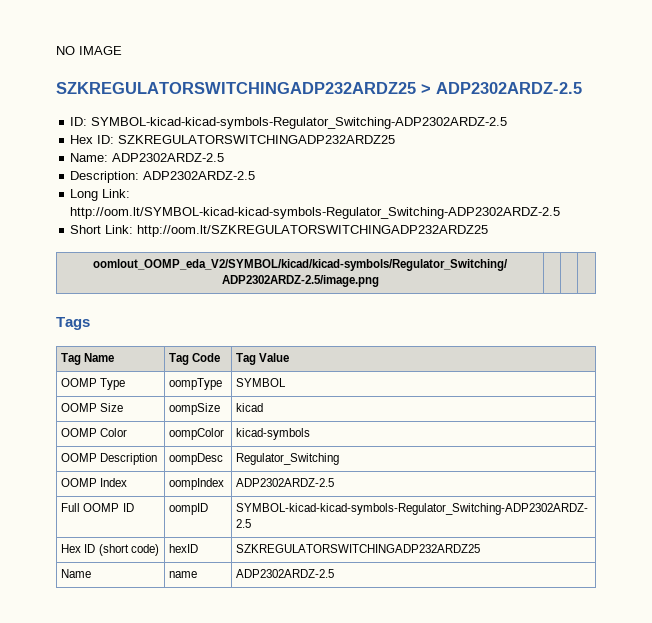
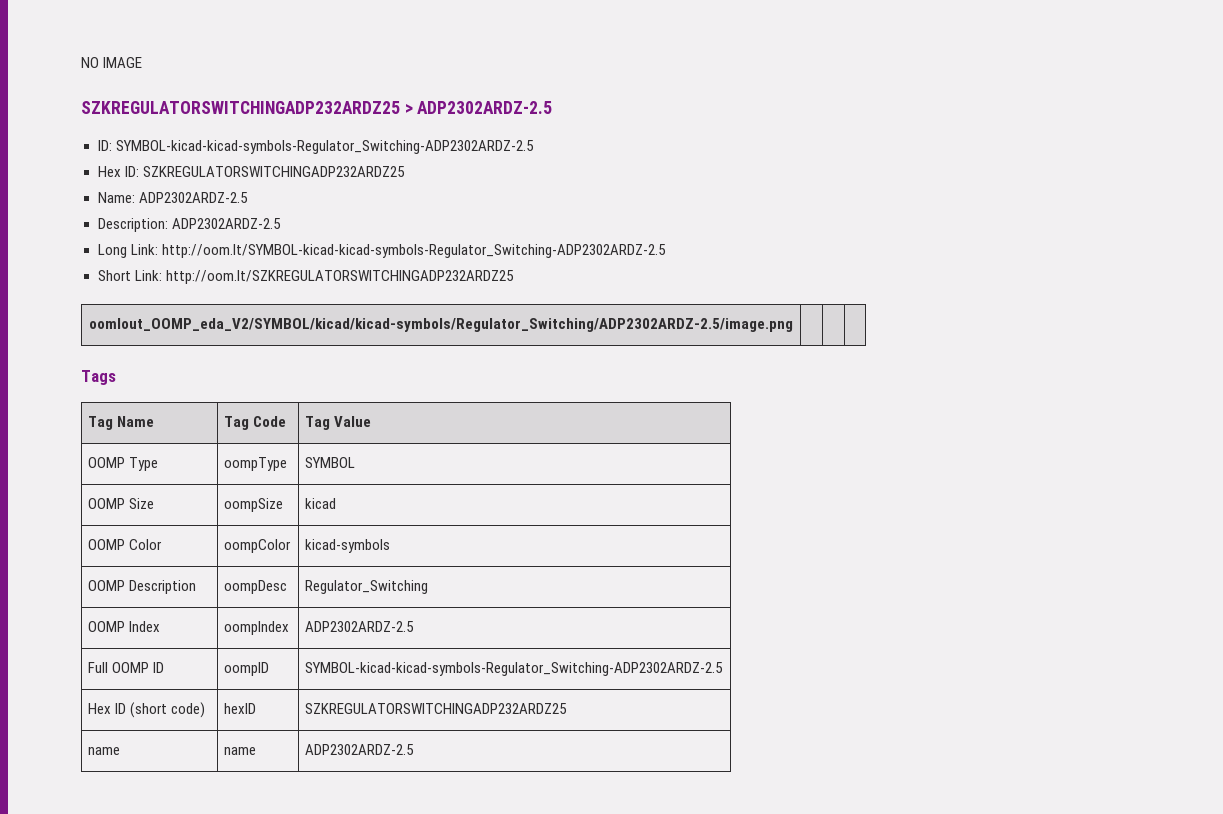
[61,569,92,578] Name -> [88,747,121,755] name

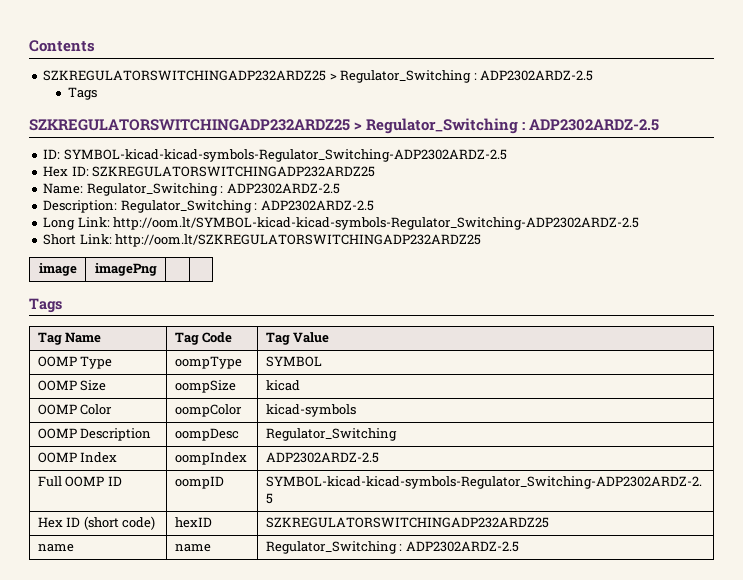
[81,57,143,68] [81,101,413,114] NO IMAGE // SZKREGULATORSWITCHINGADP232ARDZ25 > -> [29,40,95,52] [43,70,594,83] [67,87,97,100] [29,118,526,134] Contents // SZKREGULATORSWITCHINGADP232ARDZ25 > Regulator_Switching : ADP2302ARDZ-2.5 // Tags // SZKREGULATORSWITCHINGADP232ARDZ25 > Regulator_Switching :
(135, 197) none -> [86,183,224,196] Regulator_Switching :
(168, 225) none -> [120,200,258,213] Regulator_Switching :
[89,318,793,332] oomlout_OOMP_eda_V2/SYMBOL/kicad/kicad-symbols/Regulator_Switching/ADP2302ARDZ-2.5/image.png | -> [38,263,77,276] [94,263,157,276] image | imagePng
(257, 751) none -> [265,541,403,554] Regulator_Switching :

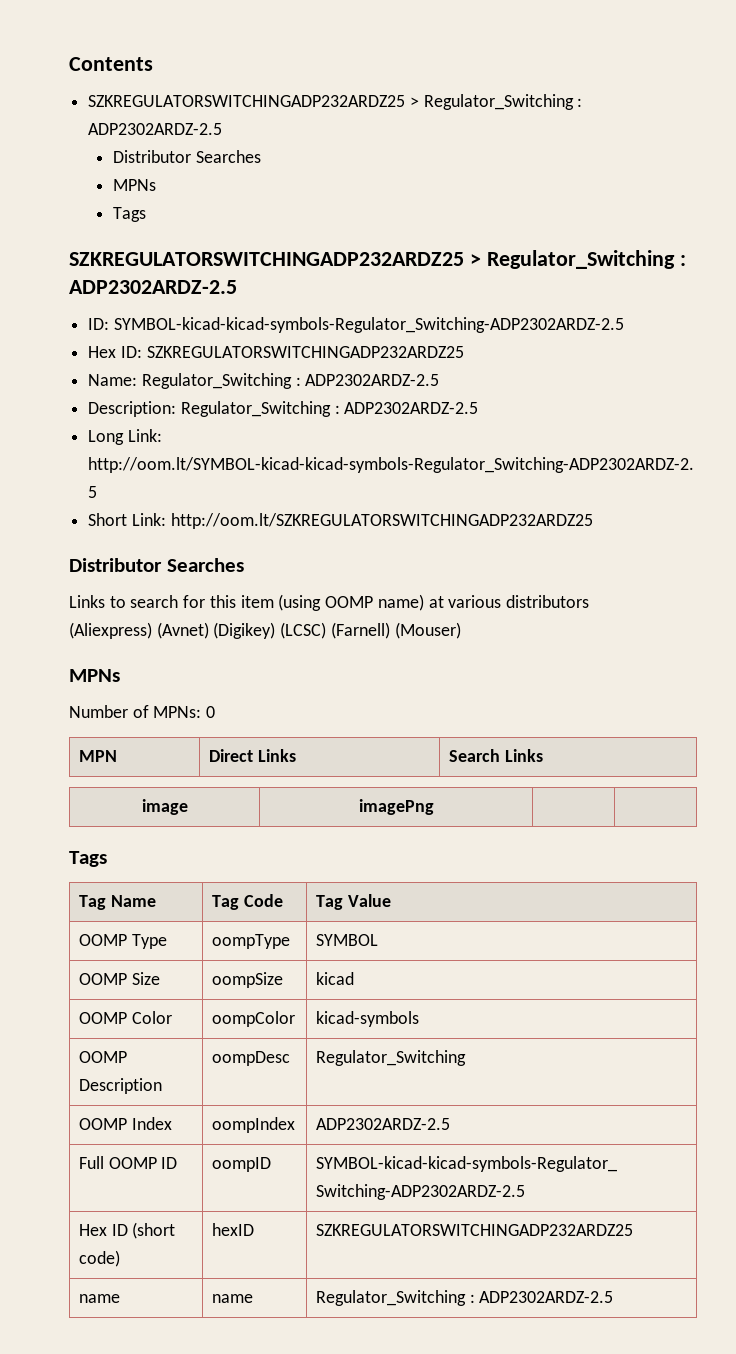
(594, 75) none -> [113,150,261,163] [113,179,157,191] // Distributor Searches // MPNs
(482, 240) none -> [69,558,244,572] [69,594,589,611] [69,622,461,639] [69,669,120,682] [69,705,216,718] [78,750,117,762] [208,749,296,762] [448,749,543,762] // Distributor Searches // Links to search for this item (using OOMP name) at various distributors // (Aliexpress) (Avnet) (Digikey) (LCSC) (Farnell) (Mouser) // MPNs // Number of MPNs: 0 // MPN | Direct Links | Search Links

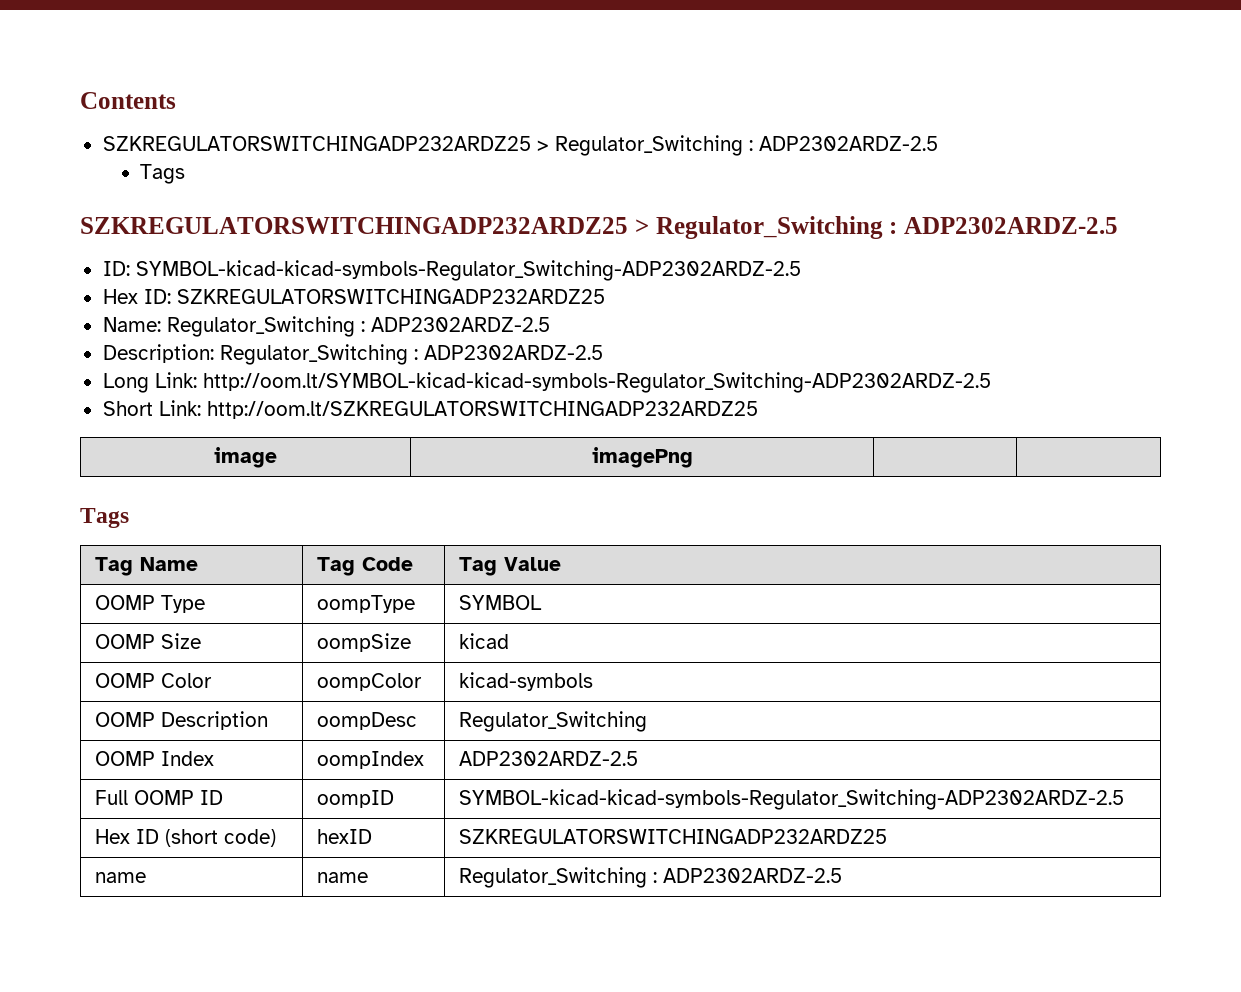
[113,150,261,163] [113,179,157,191] // Distributor Searches // MPNs -> (938, 143) none
[69,558,244,572] [69,594,589,611] [69,622,461,639] [69,669,120,682] [69,705,216,718] [78,750,117,762] [208,749,296,762] [448,749,543,762] // Distributor Searches // Links to search for this item (using OOMP name) at various distributors // (Aliexpress) (Avnet) (Digikey) (LCSC) (Farnell) (Mouser) // MPNs // Number of MPNs: 0 // MPN | Direct Links | Search Links -> (758, 410) none

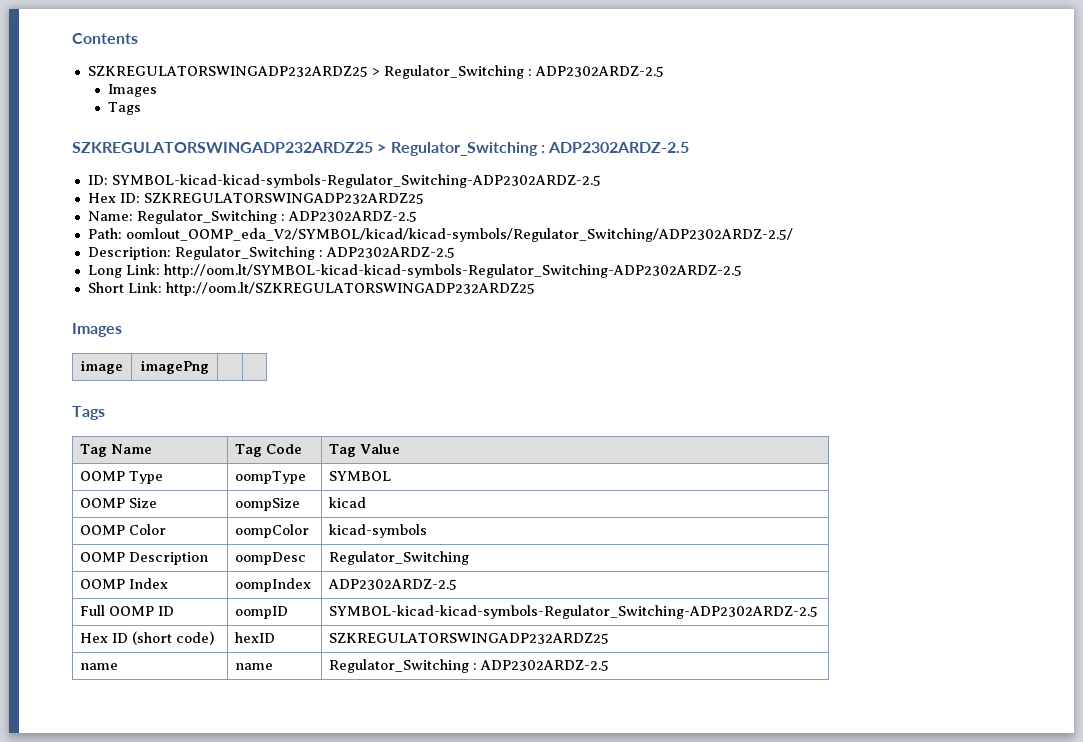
[102,135,938,156] [140,164,186,184] [80,217,628,234] SZKREGULATORSWITCHINGADP232ARDZ25 > Regulator_Switching : ADP2302ARDZ-2.5 // Tags // SZKREGULATORSWITCHINGADP232ARDZ25 -> [87,65,664,79] [108,84,158,97] [108,102,142,115] [72,142,373,153] SZKREGULATORSWINGADP232ARDZ25 > Regulator_Switching : ADP2302ARDZ-2.5 // Images // Tags // SZKREGULATORSWINGADP232ARDZ25
[176,289,605,304] SZKREGULATORSWITCHINGADP232ARDZ25 -> [143,193,424,204] SZKREGULATORSWINGADP232ARDZ25
(550, 324) none -> [87,228,793,242] // Path: oomlout_OOMP_eda_V2/SYMBOL/kicad/kicad-symbols/Regulator_Switching/ADP2302ARDZ-2.5/
[206,401,758,419] http://oom.lt/SZKREGULATORSWITCHINGADP232ARDZ25 -> [165,282,535,296] [72,323,122,337] http://oom.lt/SZKREGULATORSWINGADP232ARDZ25 // Images
[459,829,888,844] SZKREGULATORSWITCHINGADP232ARDZ25 -> [329,633,610,644] SZKREGULATORSWINGADP232ARDZ25

